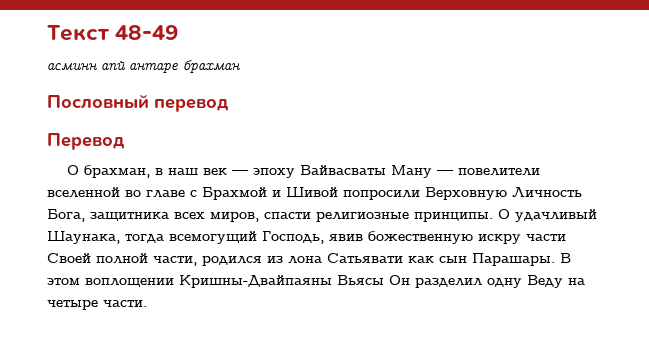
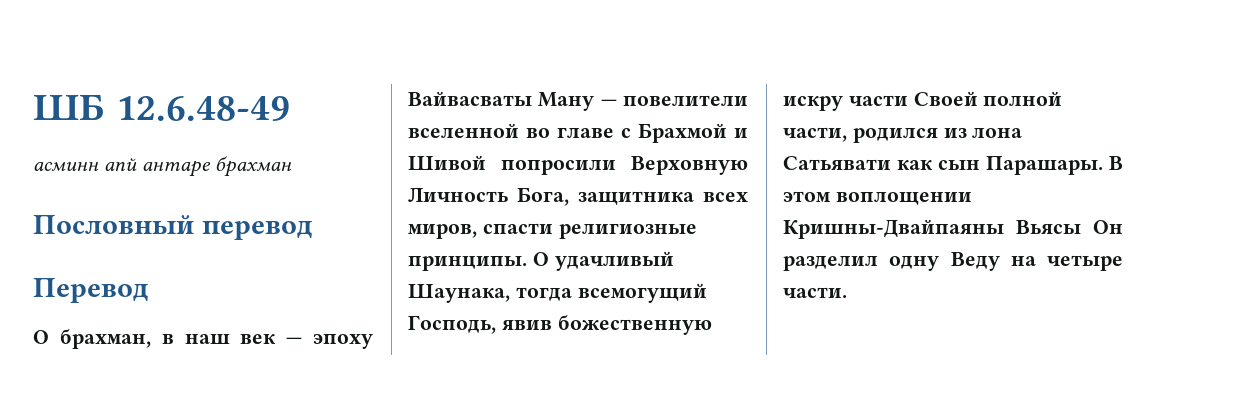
[47,25,179,41] Текст 48-49 -> [33,94,290,121] ШБ 12.6.48-49

